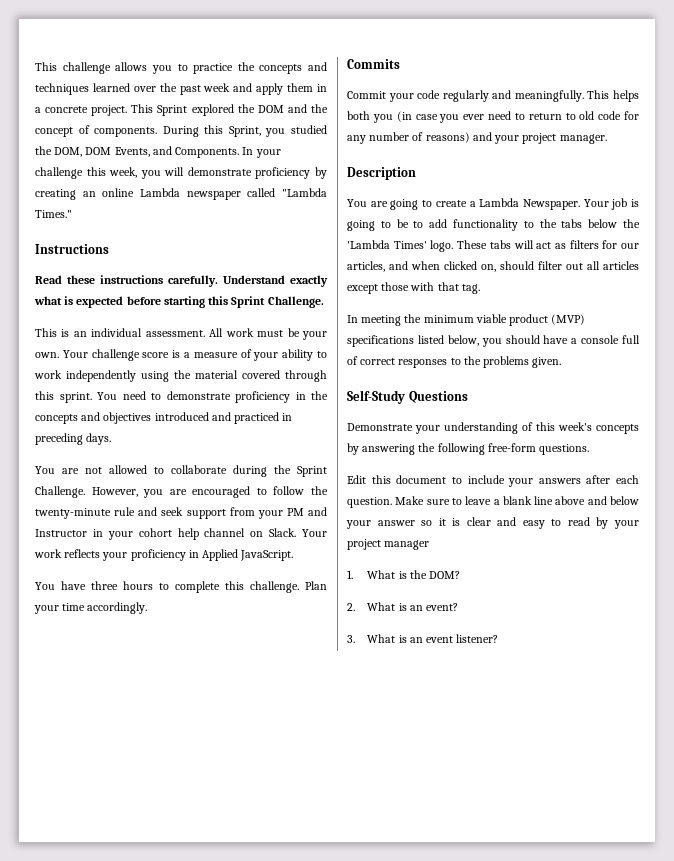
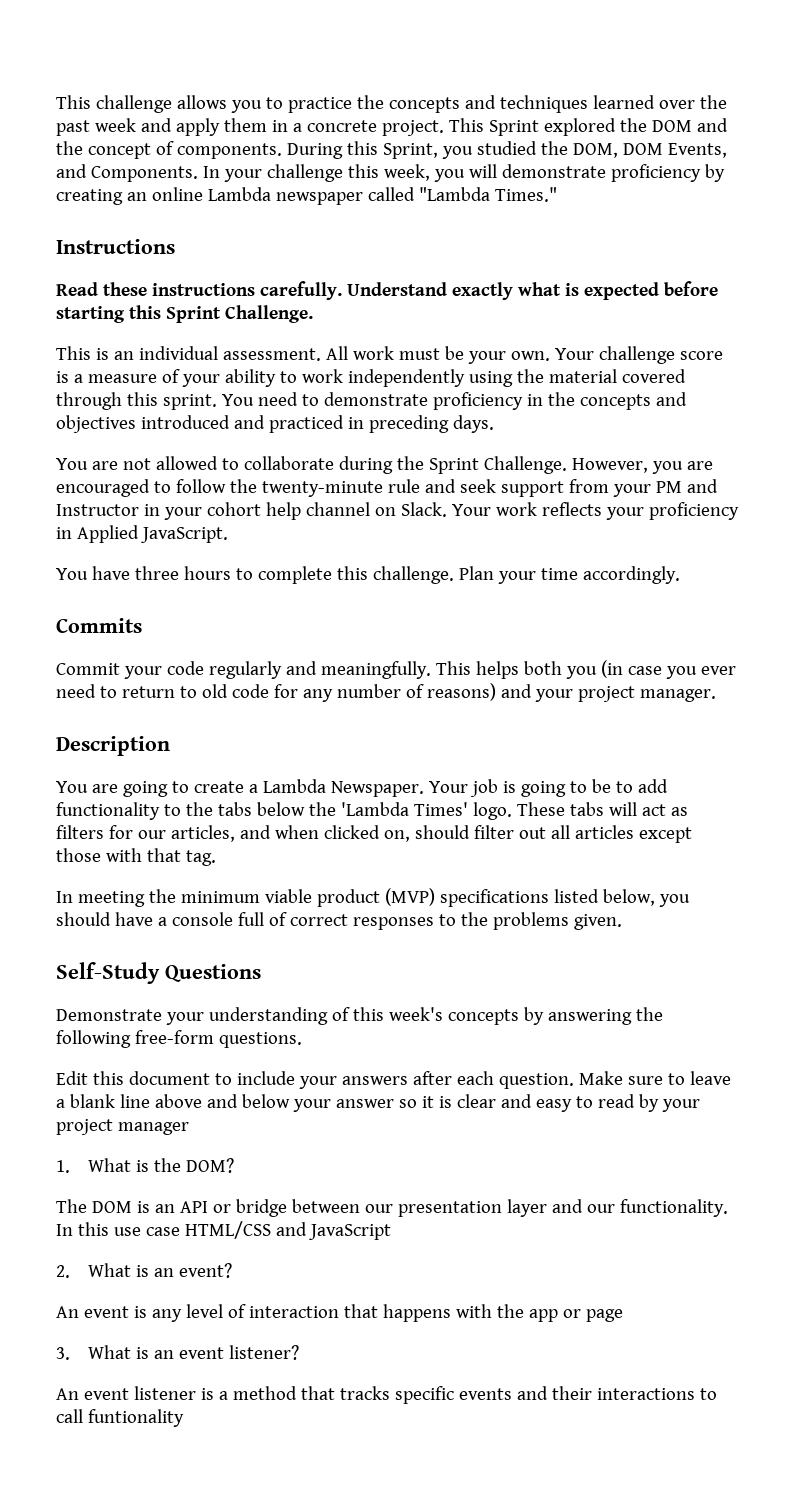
(460, 575) none -> [56,1199,728,1217] [56,1221,391,1240] // The DOM is an API or bridge between our presentation layer and our functionality. In this use case HTML/CSS and JavaScript
(458, 607) none -> [56,1304,623,1322] // An event is any level of interaction that happens with the app or page
(499, 638) none -> [56,1386,717,1404] [56,1409,184,1427] // An event listener is a method that tracks specific events and their interactions to call funtionality

